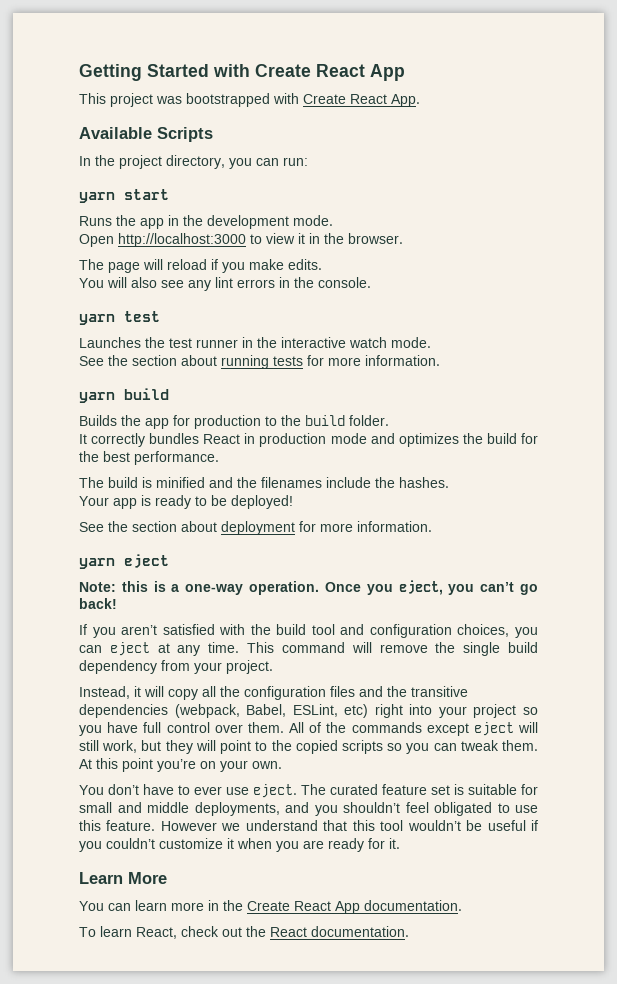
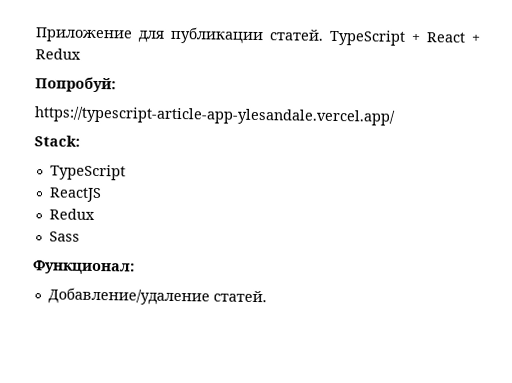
[79,64,405,81] [79,93,420,107] [79,127,213,142] [79,155,308,169] [79,189,169,203] [79,215,333,229] [79,233,403,247] [79,259,322,273] [79,277,371,291] [79,311,160,325] [79,337,431,348] [79,355,440,369] [79,388,169,403] [79,415,389,429] [79,433,538,447] [79,451,219,465] [79,477,449,488] [79,495,293,509] [79,521,432,535] [79,554,169,569] [79,580,538,595] [79,598,117,609] [79,624,538,638] [79,642,538,656] [79,660,273,674] [79,686,468,700] [79,704,538,718] [79,722,538,736] [79,740,538,754] [79,758,282,772] [79,784,538,798] [79,802,538,816] [79,820,538,831] [79,838,400,852] [79,872,167,884] [79,900,462,914] [79,926,409,939] Getting Started with Create React App // This project was bootstrapped with Create React App. // Available Scripts // In the project directory, you can run: // yarn start // Runs the app in the development mode. // Open http://localhost:3000 to view it in the browser. // The page will reload if you make edits. // You will also see any lint errors in the console. // yarn test // Launches the test runner in the interactive watch mode. // See the section about running tests for more information. // yarn build // Builds the app for production to the build folder. // It correctly bundles React in production mode and optimizes the build for the best performance. // The build is minified and the filenames include the hashes. // Your app is ready to be deployed! // See the section about deployment for more information. // yarn eject // Note: this is a one-way operation. Once you eject, you can’t go back! // If you aren’t satisfied with the build tool and configuration choices, you can eject at any time. This command will remove the single build dependency from your project. // Instead, it will copy all the configuration files and the transitive dependencies (webpack, Babel, ESLint, etc) right into your project so you have full control over them. All of the commands except eject will still work, but they will point to the copied scripts so you can tweak them. At this point you’re on your own. // You don’t have to ever use eject. The curated feature set is suitable for small and middle deployments, and you shouldn’t feel obligated to use this feature. However we understand that this tool wouldn’t be useful if you couldn’t customize it when you are ready for it. // Learn More // You can learn more in the Create React App documentation. // To learn React, check out the React documentation. -> [35,26,480,46] [35,48,81,60] [35,76,116,93] [34,106,396,126] [34,135,80,147] [49,164,126,181] [48,187,102,203] [48,208,95,220] [48,231,80,242] [32,260,135,276] [47,287,267,306] Приложение для публикации статей. TypeScript + React + Redux // Попробуй: // https://typescript-article-app-ylesandale.vercel.app/ // Stack: // TypeScript // ReactJS // Redux // Sass // Функционал: // Добавление/удаление статей.

